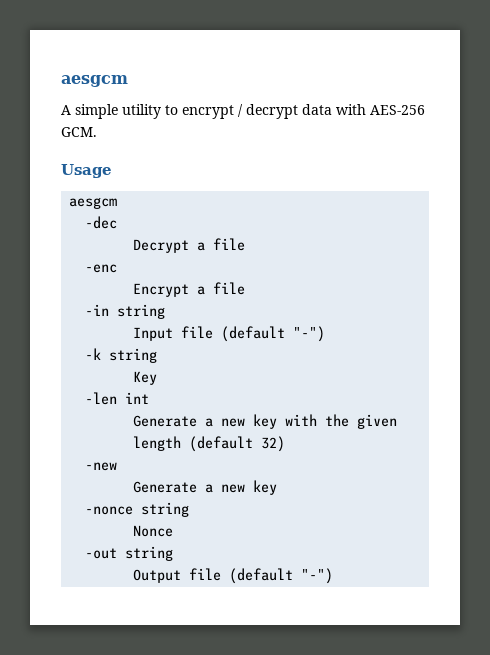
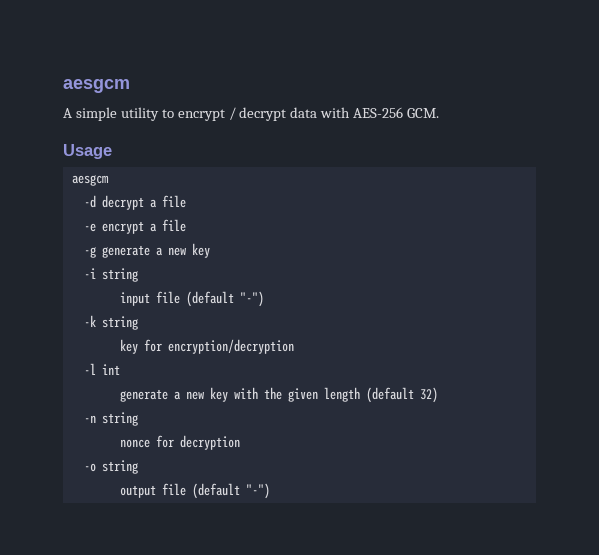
[85,216,118,229] [133,238,246,253] [85,264,118,273] [133,282,246,297] [85,304,166,319] [133,327,174,341] -dec // Decrypt a file // -enc // Encrypt a file // -in string // Input -> [83,195,186,210] [83,219,186,234] [83,243,210,258] [83,268,138,282] [119,292,150,306] -d decrypt a file // -e encrypt a file // -g generate a new key // -i string // input
[133,371,158,385] [85,392,118,405] Key // -len -> [119,339,294,354] [83,363,96,375] key for encryption/decryption // -l
[133,415,198,427] Generate -> [119,389,168,402] generate
[85,462,118,471] [133,480,278,495] [85,502,190,517] [133,525,174,537] [85,546,174,561] [133,569,182,583] -new // Generate a new key // -nonce string // Nonce // -out string // Output -> [83,412,138,426] [119,435,240,450] [83,460,138,474] [119,485,156,498] -n string // nonce for decryption // -o string // output

